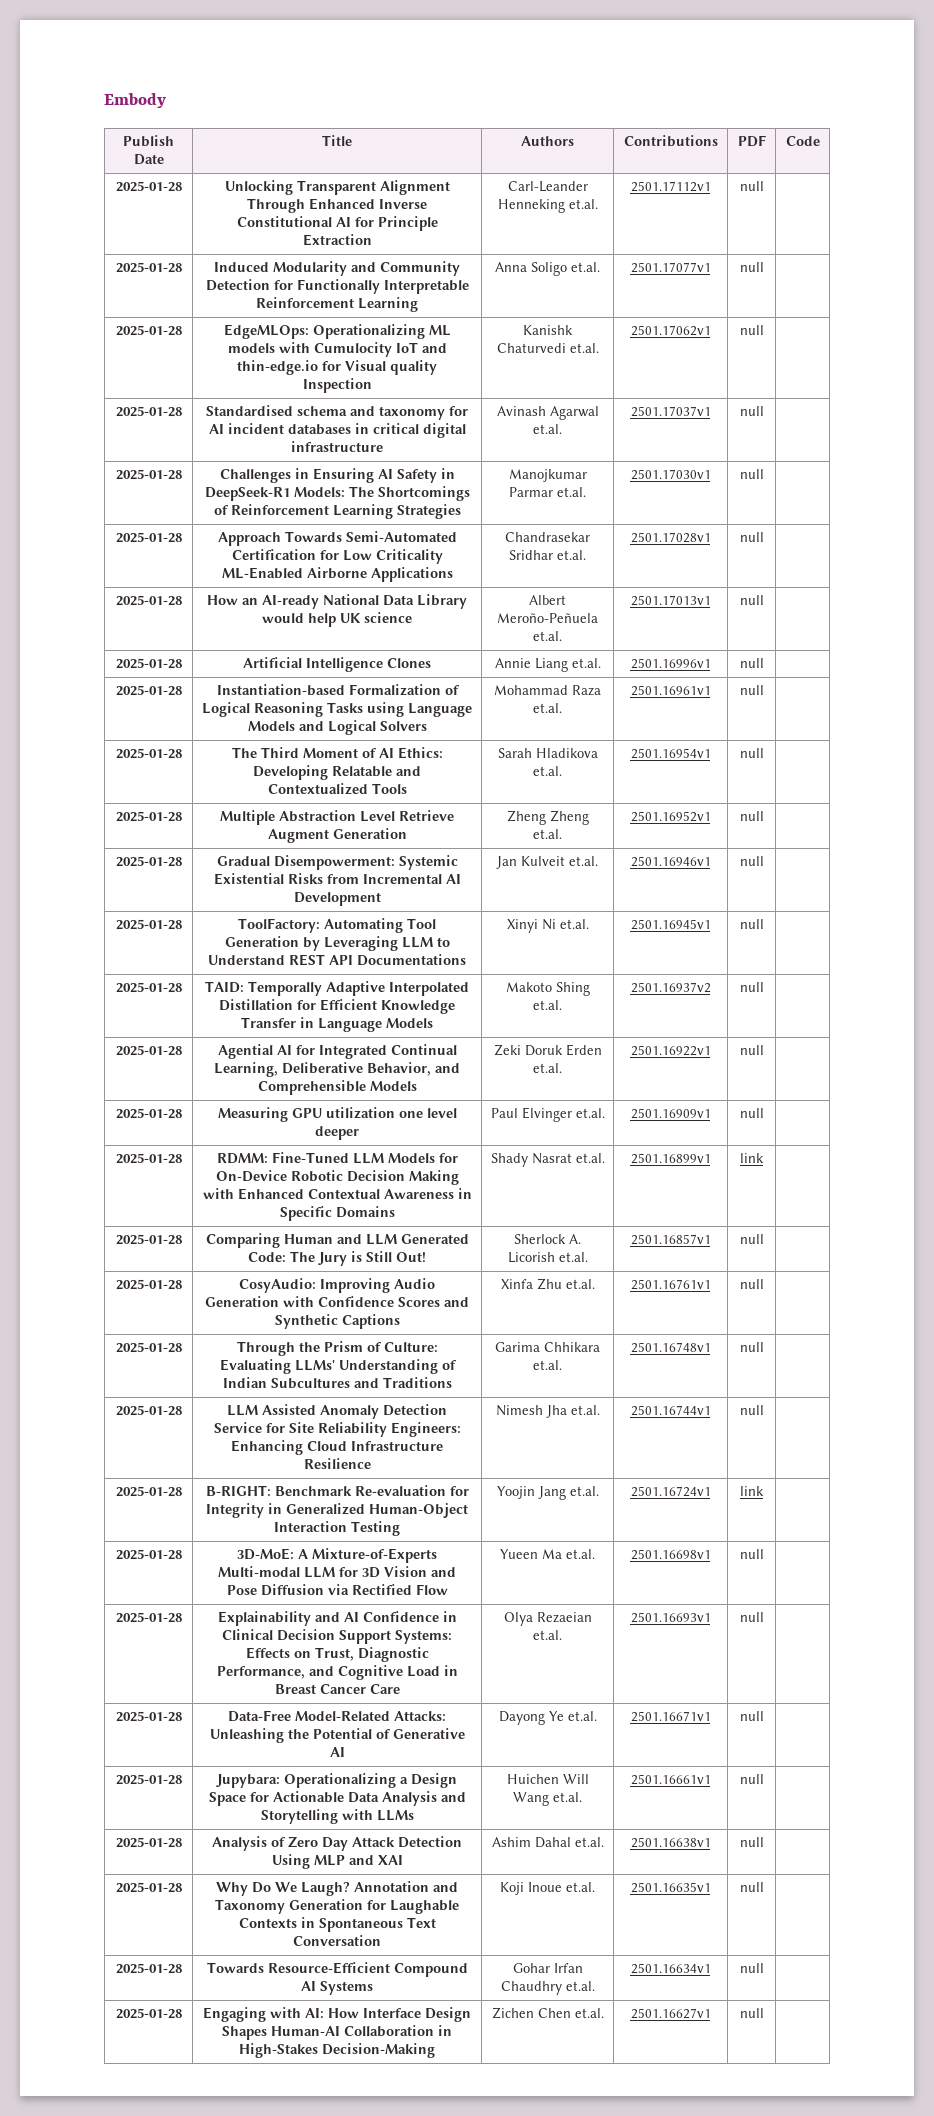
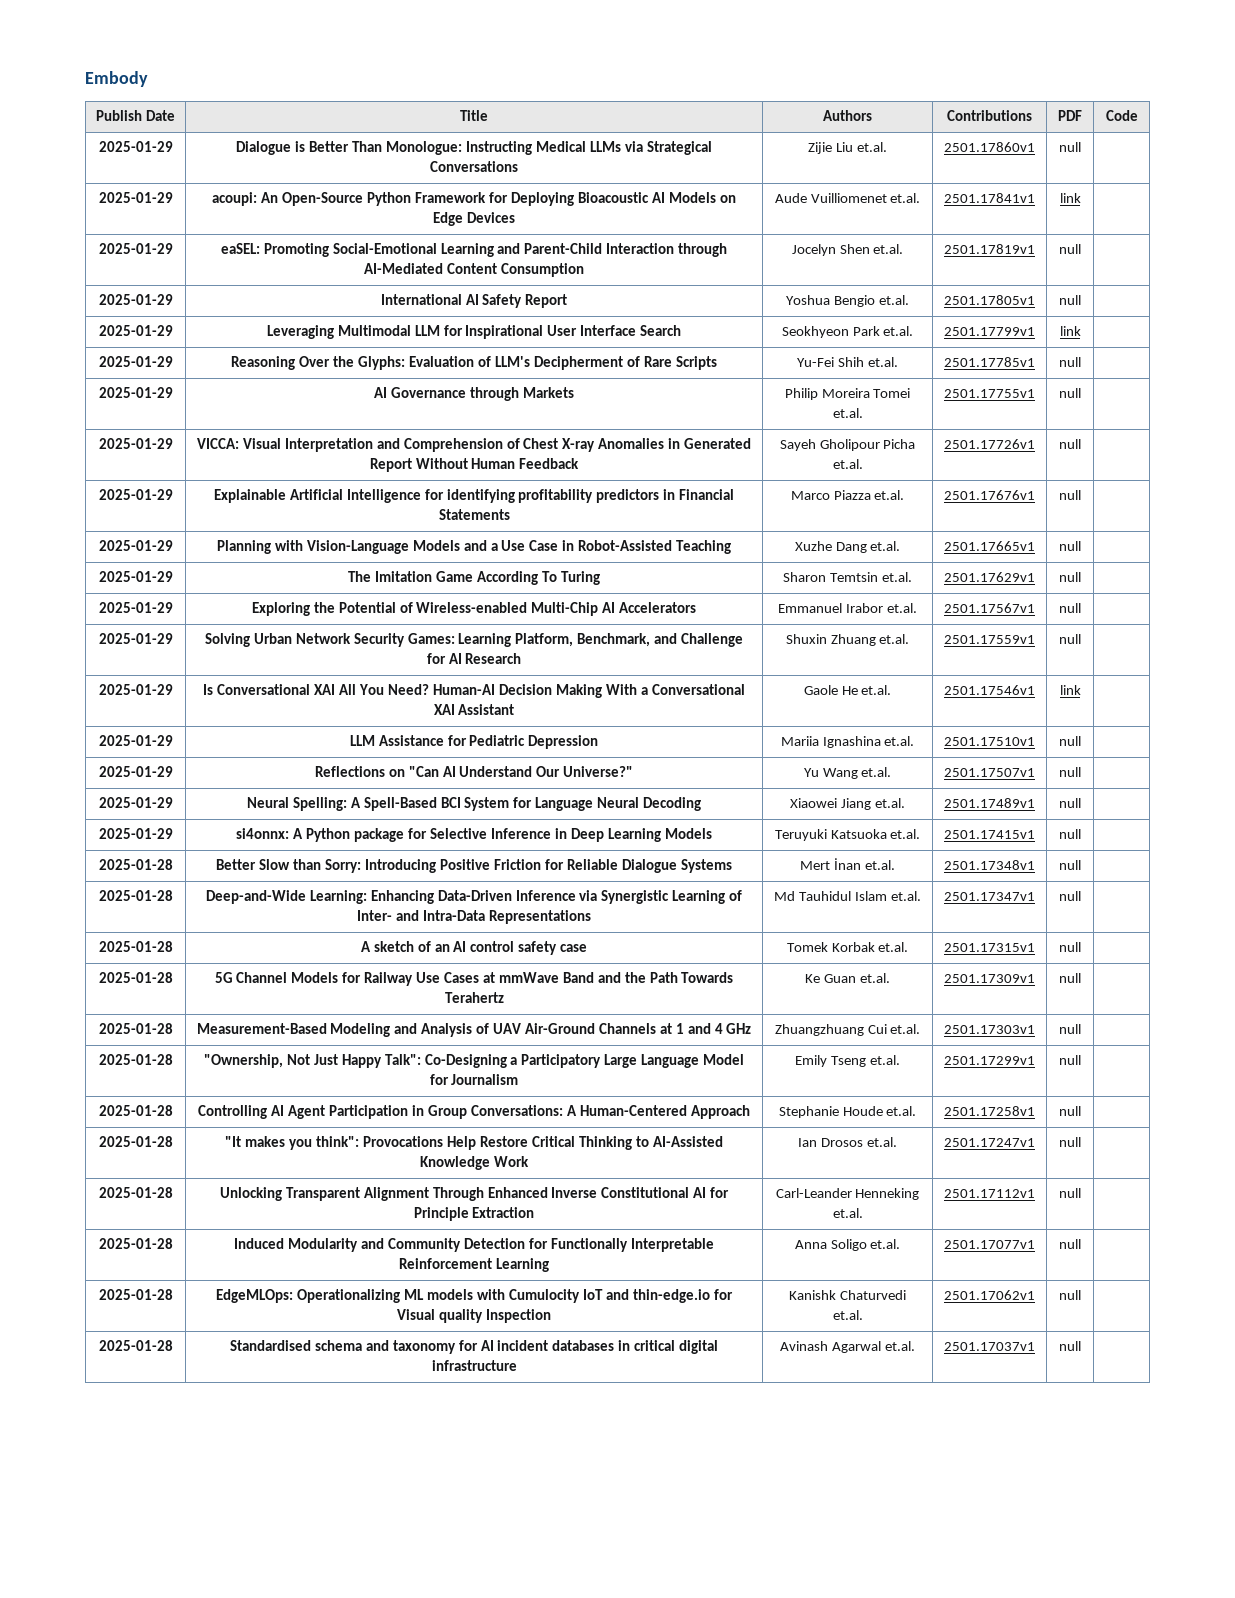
(820, 141) none -> [98,141,173,152] [236,141,712,155] [430,161,518,172] [808,142,887,154] [944,142,1035,152] [1059,142,1081,152] [98,192,173,203] [212,192,736,206] [433,212,515,226] [774,193,921,203] [944,193,1035,203] [1059,193,1081,203] [98,243,173,254] [220,243,728,257] [364,263,584,277] [791,244,904,256] [944,244,1035,254] [1059,244,1081,254] [98,294,173,305] [380,294,568,308] [786,295,909,307] [944,295,1035,305] [1059,295,1081,305] [98,325,173,336] [266,325,682,339] [781,326,914,338] [944,327,1035,336] [1059,326,1081,336] [98,356,173,367] [231,356,717,370] [797,357,898,367] [944,357,1035,367] [1059,357,1081,367] [98,387,173,398] [374,387,574,401] [784,388,911,400] [832,408,863,418] [944,389,1035,398] [1059,388,1081,398] [98,438,173,449] [196,438,752,452] [369,458,580,472] [779,439,916,451] [832,459,863,469] [944,439,1035,449] [1059,439,1081,449] [98,489,173,500] [213,489,735,503] [438,509,510,520] [790,490,905,500] [944,490,1035,500] [1059,490,1081,500] [98,540,173,551] [216,540,732,554] [794,541,901,553] [944,541,1035,551] [1059,541,1081,551] [98,571,173,582] [348,571,600,585] [783,572,912,582] [944,572,1035,582] [1059,572,1081,582] [98,602,173,613] [251,602,697,616] [778,603,917,613] [944,603,1035,613] [1059,603,1081,613] [98,633,173,644] [204,633,744,647] [426,653,522,664] [785,634,910,646] [944,635,1035,644] [1059,634,1081,644] [98,684,173,695] [203,684,745,698] [433,704,515,715] [803,685,892,695] [944,685,1035,695] [1059,685,1081,695] [98,735,173,746] [349,735,599,749] [780,736,915,748] [944,737,1035,746] [1059,736,1081,746] [98,766,173,777] [314,766,634,777] [803,767,892,779] [944,768,1035,777] [1059,767,1081,777] [98,797,173,808] [246,797,702,811] [790,798,905,810] [944,798,1035,808] [1059,798,1081,808] [98,828,173,839] [236,828,712,842] [774,829,921,841] [944,830,1035,839] [1059,829,1081,839] [98,859,173,870] [216,859,732,873] [800,858,895,870] [944,860,1035,870] [1059,860,1081,870] [98,890,173,901] [205,890,743,904] [357,910,591,924] [774,891,921,901] [944,892,1035,901] [1059,891,1081,901] [98,941,173,952] [360,941,588,955] [786,942,909,952] [944,943,1035,952] [1059,942,1081,952] [98,972,173,983] [214,972,734,986] [444,992,504,1003] [805,973,890,983] [944,974,1035,983] [1059,973,1081,983] [98,1023,173,1034] [196,1023,752,1037] [774,1024,921,1036] [944,1025,1035,1034] [1059,1024,1081,1034] [98,1054,173,1065] [203,1054,745,1068] [429,1074,519,1085] [795,1055,900,1067] [944,1056,1035,1065] [1059,1055,1081,1065] [98,1105,173,1116] [198,1105,750,1119] [778,1106,917,1118] [944,1106,1035,1116] [1059,1106,1081,1116] [98,1136,173,1147] [225,1136,723,1150] [420,1156,529,1170] [798,1137,897,1147] [944,1138,1035,1147] [1059,1137,1081,1147] // 2025-01-29 | Dialogue is Better Than Monologue: Instructing Medical LLMs via Strategical Conversations | Zijie Liu et.al. | 2501.17860v1 | null | // 2025-01-29 | acoupi: An Open-Source Python Framework for Deploying Bioacoustic AI Models on Edge Devices | Aude Vuilliomenet et.al. | 2501.17841v1 | link | // 2025-01-29 | eaSEL: Promoting Social-Emotional Learning and Parent-Child Interaction through AI-Mediated Content Consumption | Jocelyn Shen et.al. | 2501.17819v1 | null | // 2025-01-29 | International AI Safety Report | Yoshua Bengio et.al. | 2501.17805v1 | null | // 2025-01-29 | Leveraging Multimodal LLM for Inspirational User Interface Search | Seokhyeon Park et.al. | 2501.17799v1 | link | // 2025-01-29 | Reasoning Over the Glyphs: Evaluation of LLM's Decipherment of Rare Scripts | Yu-Fei Shih et.al. | 2501.17785v1 | null | // 2025-01-29 | AI Governance through Markets | Philip Moreira Tomei et.al. | 2501.17755v1 | null | // 2025-01-29 | VICCA: Visual Interpretation and Comprehension of Chest X-ray Anomalies in Generated Report Without Human Feedback | Sayeh Gholipour Picha et.al. | 2501.17726v1 | null | // 2025-01-29 | Explainable Artificial Intelligence for identifying profitability predictors in Financial Statements | Marco Piazza et.al. | 2501.17676v1 | null | // 2025-01-29 | Planning with Vision-Language Models and a Use Case in Robot-Assisted Teaching | Xuzhe Dang et.al. | 2501.17665v1 | null | // 2025-01-29 | The Imitation Game According To Turing | Sharon Temtsin et.al. | 2501.17629v1 | null | // 2025-01-29 | Exploring the Potential of Wireless-enabled Multi-Chip AI Accelerators | Emmanuel Irabor et.al. | 2501.17567v1 | null | // 2025-01-29 | Solving Urban Network Security Games: Learning Platform, Benchmark, and Challenge for AI Research | Shuxin Zhuang et.al. | 2501.17559v1 | null | // 2025-01-29 | Is Conversational XAI All You Need? Human-AI Decision Making With a Conversational XAI Assistant | Gaole He et.al. | 2501.17546v1 | link | // 2025-01-29 | LLM Assistance for Pediatric Depression | Mariia Ignashina et.al. | 2501.17510v1 | null | // 2025-01-29 | Reflections on "Can AI Understand Our Universe?" | Yu Wang et.al. | 2501.17507v1 | null | // 2025-01-29 | Neural Spelling: A Spell-Based BCI System for Language Neural Decoding | Xiaowei Jiang et.al. | 2501.17489v1 | null | // 2025-01-29 | si4onnx: A Python package for Selective Inference in Deep Learning Models | Teruyuki Katsuoka et.al. | 2501.17415v1 | null | // 2025-01-28 | Better Slow than Sorry: Introducing Positive Friction for Reliable Dialogue Systems | Mert İnan et.al. | 2501.17348v1 | null | // 2025-01-28 | Deep-and-Wide Learning: Enhancing Data-Driven Inference via Synergistic Learning of Inter- and Intra-Data Representations | Md Tauhidul Islam et.al. | 2501.17347v1 | null | // 2025-01-28 | A sketch of an AI control safety case | Tomek Korbak et.al. | 2501.17315v1 | null | // 2025-01-28 | 5G Channel Models for Railway Use Cases at mmWave Band and the Path Towards Terahertz | Ke Guan et.al. | 2501.17309v1 | null | // 2025-01-28 | Measurement-Based Modeling and Analysis of UAV Air-Ground Channels at 1 and 4 GHz | Zhuangzhuang Cui et.al. | 2501.17303v1 | null | // 2025-01-28 | "Ownership, Not Just Happy Talk": Co-Designing a Participatory Large Language Model for Journalism | Emily Tseng et.al. | 2501.17299v1 | null | // 2025-01-28 | Controlling AI Agent Participation in Group Conversations: A Human-Centered Approach | Stephanie Houde et.al. | 2501.17258v1 | null | // 2025-01-28 | "It makes you think": Provocations Help Restore Critical Thinking to AI-Assisted Knowledge Work | Ian Drosos et.al. | 2501.17247v1 | null |
[115,469,182,480] [219,468,455,483] [204,486,470,501] [213,504,461,519] [508,469,587,482] [509,487,586,497] [630,469,711,480] [739,469,764,479] [115,532,182,543] [217,531,457,546] [231,549,443,564] [221,567,453,582] [505,532,590,542] [509,550,586,560] [630,532,711,543] [739,532,764,542] [115,595,182,606] [207,594,467,609] [262,612,412,627] [529,595,566,605] [497,613,598,623] [533,631,562,641] [630,595,711,606] [739,595,764,605] [115,658,182,669] [243,657,431,672] [494,658,601,672] [630,658,711,669] [739,658,764,668] [115,685,182,696] [216,684,460,696] [202,702,472,717] [247,720,427,735] [494,685,601,696] [533,703,562,713] [630,685,711,696] [739,685,764,695] [115,748,182,759] [231,747,443,759] [253,765,421,780] [267,783,407,795] [497,748,598,758] [533,766,562,776] [630,748,711,759] [739,748,764,758] [115,811,182,822] [220,810,454,825] [267,828,407,843] [506,810,589,825] [533,829,562,839] [630,811,711,822] [739,811,764,821] [115,856,182,867] [216,855,458,870] [213,873,461,885] [293,892,381,906] [496,856,598,869] [630,856,711,867] [739,856,764,866] [115,919,182,930] [238,918,436,933] [224,936,450,951] [208,954,466,966] [506,919,589,933] [630,919,711,930] [739,919,764,929] [115,982,182,993] [205,981,469,996] [219,999,455,1014] [241,1017,433,1032] [505,982,590,996] [533,1000,562,1010] [630,982,711,993] [739,982,764,992] [115,1045,182,1056] [217,1044,457,1059] [214,1062,460,1077] [257,1080,417,1095] [493,1044,602,1056] [533,1063,562,1073] [630,1045,711,1056] [739,1045,764,1055] [115,1108,182,1119] [217,1107,457,1122] [315,1126,359,1140] [490,1107,605,1122] [630,1108,711,1119] [739,1108,764,1118] [115,1153,182,1164] [216,1152,458,1164] [215,1170,459,1185] [202,1188,472,1200] [279,1206,395,1221] [490,1153,605,1167] [630,1153,711,1164] [740,1153,764,1163] [115,1234,182,1245] [205,1233,469,1248] [248,1251,426,1266] [514,1234,581,1244] [507,1252,588,1263] [630,1234,711,1245] [739,1234,764,1244] [115,1279,182,1290] [239,1278,435,1293] [205,1296,469,1307] [274,1314,400,1329] [500,1278,595,1290] [630,1279,711,1290] [739,1279,764,1289] [115,1342,182,1353] [236,1341,438,1356] [219,1359,457,1374] [222,1377,452,1389] [495,1342,600,1352] [533,1360,562,1370] [630,1342,711,1353] [739,1342,764,1352] [115,1405,182,1416] [227,1404,447,1419] [213,1422,461,1437] [231,1440,443,1455] [303,1458,371,1469] [495,1405,600,1418] [630,1405,711,1416] [739,1405,764,1415] [115,1486,182,1497] [205,1485,469,1496] [206,1503,468,1518] [274,1521,400,1536] [496,1486,599,1500] [630,1486,711,1497] [740,1486,764,1496] [115,1549,182,1560] [237,1548,437,1563] [218,1566,456,1578] [226,1584,448,1596] [500,1549,595,1559] [630,1549,711,1560] [739,1549,764,1559] [115,1612,182,1623] [217,1611,457,1626] [222,1629,452,1644] [245,1647,429,1662] [216,1665,458,1680] [274,1684,400,1694] [503,1612,592,1626] [533,1630,562,1640] [630,1612,711,1623] [739,1612,764,1622] [115,1711,182,1722] [228,1710,446,1722] [209,1728,465,1743] [329,1747,345,1757] [498,1711,597,1725] [630,1711,711,1722] [739,1711,764,1721] [115,1774,182,1785] [216,1773,457,1788] [208,1791,466,1806] [260,1809,414,1824] [506,1774,589,1784] [513,1792,582,1806] [630,1774,711,1785] [739,1774,764,1784] [115,1837,182,1848] [212,1836,462,1851] [271,1854,403,1869] [491,1837,604,1848] [630,1837,711,1848] [739,1837,764,1847] [115,1882,182,1893] [216,1881,458,1896] [215,1899,459,1914] [238,1917,436,1932] [293,1935,381,1946] [500,1882,595,1895] [630,1882,711,1893] [739,1882,764,1892] [115,1963,182,1974] [206,1962,468,1977] [301,1981,373,1995] [512,1963,583,1973] [500,1981,595,1995] [630,1963,711,1974] [739,1963,764,1973] [115,2008,182,2019] [203,2007,471,2022] [222,2025,452,2040] [239,2043,435,2058] [491,2007,604,2019] [630,2008,711,2019] [739,2008,764,2018] // 2025-01-28 | Challenges in Ensuring AI Safety in DeepSeek-R1 Models: The Shortcomings of Reinforcement Learning Strategies | Manojkumar Parmar et.al. | 2501.17030v1 | null | // 2025-01-28 | Approach Towards Semi-Automated Certification for Low Criticality ML-Enabled Airborne Applications | Chandrasekar Sridhar et.al. | 2501.17028v1 | null | // 2025-01-28 | How an AI-ready National Data Library would help UK science | Albert Meroño-Peñuela et.al. | 2501.17013v1 | null | // 2025-01-28 | Artificial Intelligence Clones | Annie Liang et.al. | 2501.16996v1 | null | // 2025-01-28 | Instantiation-based Formalization of Logical Reasoning Tasks using Language Models and Logical Solvers | Mohammad Raza et.al. | 2501.16961v1 | null | // 2025-01-28 | The Third Moment of AI Ethics: Developing Relatable and Contextualized Tools | Sarah Hladikova et.al. | 2501.16954v1 | null | // 2025-01-28 | Multiple Abstraction Level Retrieve Augment Generation | Zheng Zheng et.al. | 2501.16952v1 | null | // 2025-01-28 | Gradual Disempowerment: Systemic Existential Risks from Incremental AI Development | Jan Kulveit et.al. | 2501.16946v1 | null | // 2025-01-28 | ToolFactory: Automating Tool Generation by Leveraging LLM to Understand REST API Documentations | Xinyi Ni et.al. | 2501.16945v1 | null | // 2025-01-28 | TAID: Temporally Adaptive Interpolated Distillation for Efficient Knowledge Transfer in Language Models | Makoto Shing et.al. | 2501.16937v2 | null | // 2025-01-28 | Agential AI for Integrated Continual Learning, Deliberative Behavior, and Comprehensible Models | Zeki Doruk Erden et.al. | 2501.16922v1 | null | // 2025-01-28 | Measuring GPU utilization one level deeper | Paul Elvinger et.al. | 2501.16909v1 | null | // 2025-01-28 | RDMM: Fine-Tuned LLM Models for On-Device Robotic Decision Making with Enhanced Contextual Awareness in Specific Domains | Shady Nasrat et.al. | 2501.16899v1 | link | // 2025-01-28 | Comparing Human and LLM Generated Code: The Jury is Still Out! | Sherlock A. Licorish et.al. | 2501.16857v1 | null | // 2025-01-28 | CosyAudio: Improving Audio Generation with Confidence Scores and Synthetic Captions | Xinfa Zhu et.al. | 2501.16761v1 | null | // 2025-01-28 | Through the Prism of Culture: Evaluating LLMs' Understanding of Indian Subcultures and Traditions | Garima Chhikara et.al. | 2501.16748v1 | null | // 2025-01-28 | LLM Assisted Anomaly Detection Service for Site Reliability Engineers: Enhancing Cloud Infrastructure Resilience | Nimesh Jha et.al. | 2501.16744v1 | null | // 2025-01-28 | B-RIGHT: Benchmark Re-evaluation for Integrity in Generalized Human-Object Interaction Testing | Yoojin Jang et.al. | 2501.16724v1 | link | // 2025-01-28 | 3D-MoE: A Mixture-of-Experts Multi-modal LLM for 3D Vision and Pose Diffusion via Rectified Flow | Yueen Ma et.al. | 2501.16698v1 | null | // 2025-01-28 | Explainability and AI Confidence in Clinical Decision Support Systems: Effects on Trust, Diagnostic Performance, and Cognitive Load in Breast Cancer Care | Olya Rezaeian et.al. | 2501.16693v1 | null | // 2025-01-28 | Data-Free Model-Related Attacks: Unleashing the Potential of Generative AI | Dayong Ye et.al. | 2501.16671v1 | null | // 2025-01-28 | Jupybara: Operationalizing a Design Space for Actionable Data Analysis and Storytelling with LLMs | Huichen Will Wang et.al. | 2501.16661v1 | null | // 2025-01-28 | Analysis of Zero Day Attack Detection Using MLP and XAI | Ashim Dahal et.al. | 2501.16638v1 | null | // 2025-01-28 | Why Do We Laugh? Annotation and Taxonomy Generation for Laughable Contexts in Spontaneous Text Conversation | Koji Inoue et.al. | 2501.16635v1 | null | // 2025-01-28 | Towards Resource-Efficient Compound AI Systems | Gohar Irfan Chaudhry et.al. | 2501.16634v1 | null | // 2025-01-28 | Engaging with AI: How Interface Design Shapes Human-AI Collaboration in High-Stakes Decision-Making | Zichen Chen et.al. | 2501.16627v1 | null | -> (1081, 1346) none

